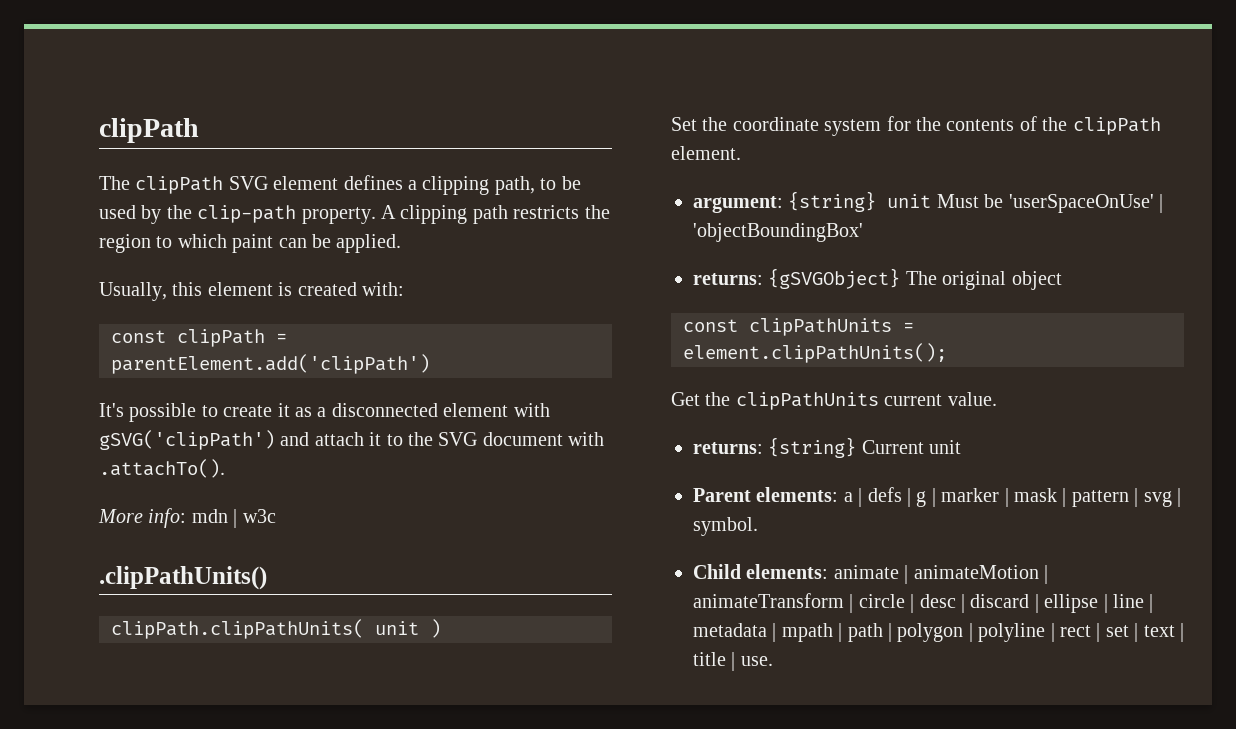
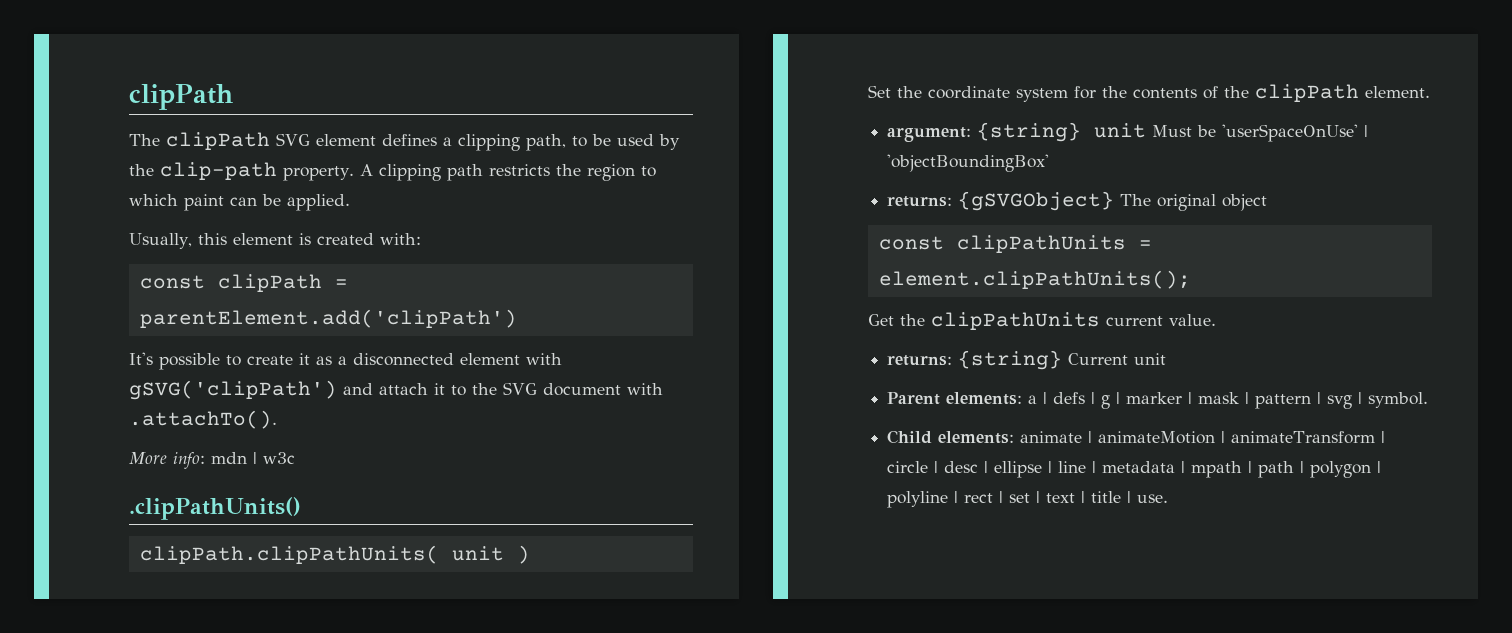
[970,594,1039,613] discard | -> (989, 467) none

